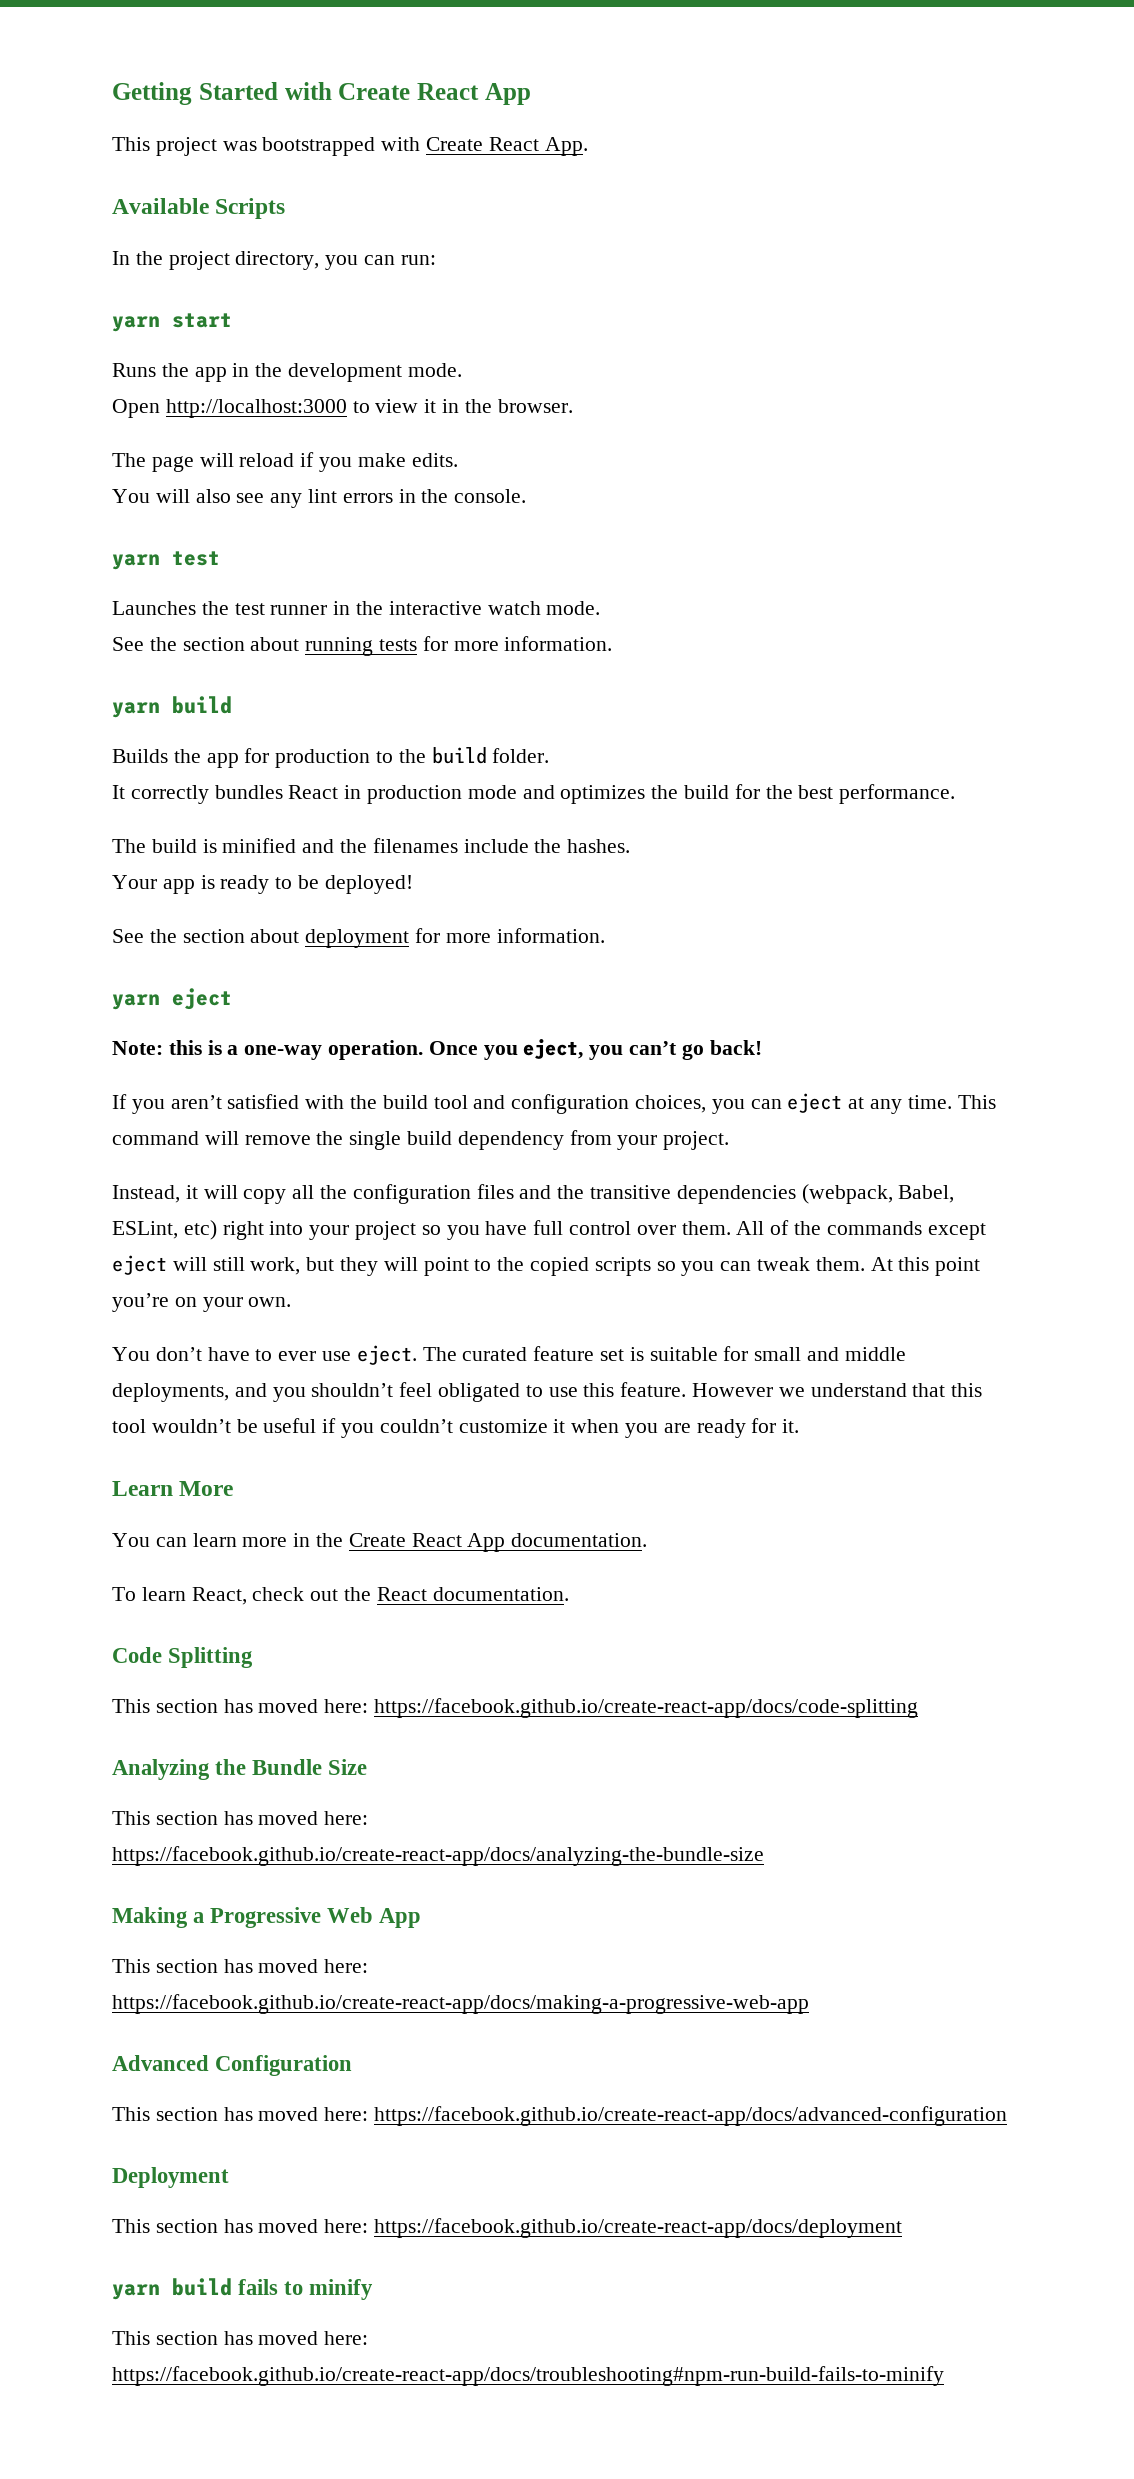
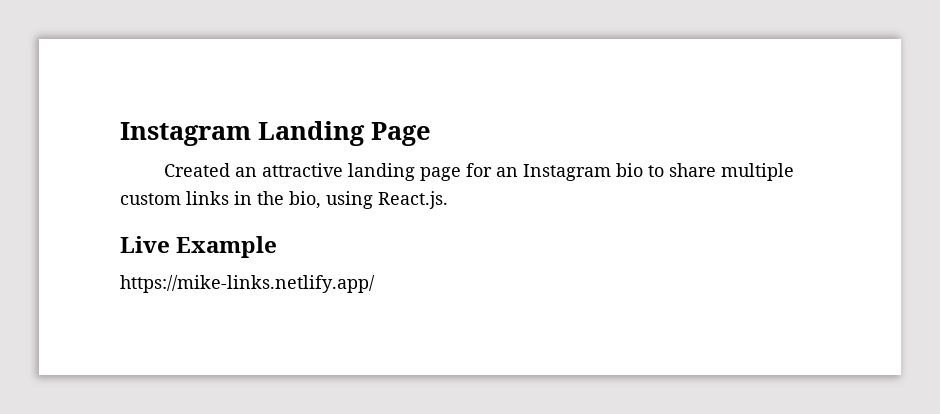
[112,82,531,105] [112,137,588,156] [112,198,286,219] [112,251,436,270] [112,313,232,332] [112,363,462,382] [112,399,573,418] [112,452,458,472] [112,489,527,508] [112,551,220,570] [112,601,601,615] [112,636,613,656] [112,696,232,718] [112,747,550,768] [112,784,956,804] [112,838,631,853] [112,875,413,894] [112,928,605,948] [112,988,232,1010] [112,1039,762,1060] [112,1093,996,1114] [112,1130,730,1150] [112,1184,955,1204] [112,1220,986,1240] [112,1255,981,1276] [112,1293,292,1312] [112,1345,906,1365] [112,1382,983,1402] [112,1418,800,1438] [112,1481,234,1496] [112,1533,648,1552] [112,1587,569,1605] [112,1647,254,1668] [112,1698,919,1718] [112,1759,368,1780] [112,1811,369,1825] [112,1846,764,1866] [112,1907,422,1928] [112,1959,369,1973] [112,1994,809,2014] [112,2055,353,2076] [112,2106,1008,2126] [112,2167,229,2188] [112,2218,903,2238] [112,2278,374,2300] [112,2331,369,2345] [112,2366,944,2386] Getting Started with Create React App // This project was bootstrapped with Create React App. // Available Scripts // In the project directory, you can run: // yarn start // Runs the app in the development mode. // Open http://localhost:3000 to view it in the browser. // The page will reload if you make edits. // You will also see any lint errors in the console. // yarn test // Launches the test runner in the interactive watch mode. // See the section about running tests for more information. // yarn build // Builds the app for production to the build folder. // It correctly bundles React in production mode and optimizes the build for the best performance. // The build is minified and the filenames include the hashes. // Your app is ready to be deployed! // See the section about deployment for more information. // yarn eject // Note: this is a one-way operation. Once you eject, you can’t go back! // If you aren’t satisfied with the build tool and configuration choices, you can eject at any time. This command will remove the single build dependency from your project. // Instead, it will copy all the configuration files and the transitive dependencies (webpack, Babel, ESLint, etc) right into your project so you have full control over them. All of the commands except eject will still work, but they will point to the copied scripts so you can tweak them. At this point you’re on your own. // You don’t have to ever use eject. The curated feature set is suitable for small and middle deployments, and you shouldn’t feel obligated to use this feature. However we understand that this tool wouldn’t be useful if you couldn’t customize it when you are ready for it. // Learn More // You can learn more in the Create React App documentation. // To learn React, check out the React documentation. // Code Splitting // This section has moved here: https://facebook.github.io/create-react-app/docs/code-splitting // Analyzing the Bundle Size // This section has moved here: https://facebook.github.io/create-react-app/docs/analyzing-the-bundle-size // Making a Progressive Web App // This section has moved here: https://facebook.github.io/create-react-app/docs/making-a-progressive-web-app // Advanced Configuration // This section has moved here: https://facebook.github.io/create-react-app/docs/advanced-configuration // Deployment // This section has moved here: https://facebook.github.io/create-react-app/docs/deployment // yarn build fails to minify // This section has moved here: https://facebook.github.io/create-react-app/docs/troubleshooting#npm-run-build-fails-to-minify -> [120,121,431,146] [164,163,795,181] [120,191,448,209] [120,236,278,258] [120,275,375,293] Instagram Landing Page // Created an attractive landing page for an Instagram bio to share multiple custom links in the bio, using React.js. // Live Example // https://mike-links.netlify.app/

